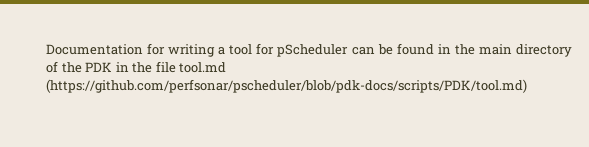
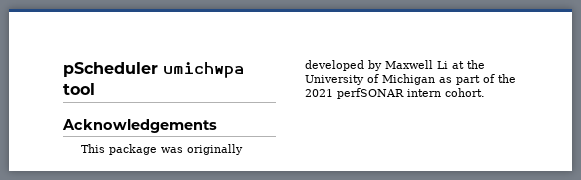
[46,43,573,57] [46,61,227,73] [46,79,527,93] Documentation for writing a tool for pScheduler can be found in the main directory of the PDK in the file tool.md (https://github.com/perfsonar/pscheduler/blob/pdk-docs/scripts/PDK/tool.md) -> [63,62,244,78] [63,83,95,95] [62,119,217,133] [80,144,243,155] [305,60,485,71] [305,74,516,85] [305,88,485,99] pScheduler umichwpa tool // Acknowledgements // This package was originally developed by Maxwell Li at the University of Michigan as part of the 2021 perfSONAR intern cohort.

